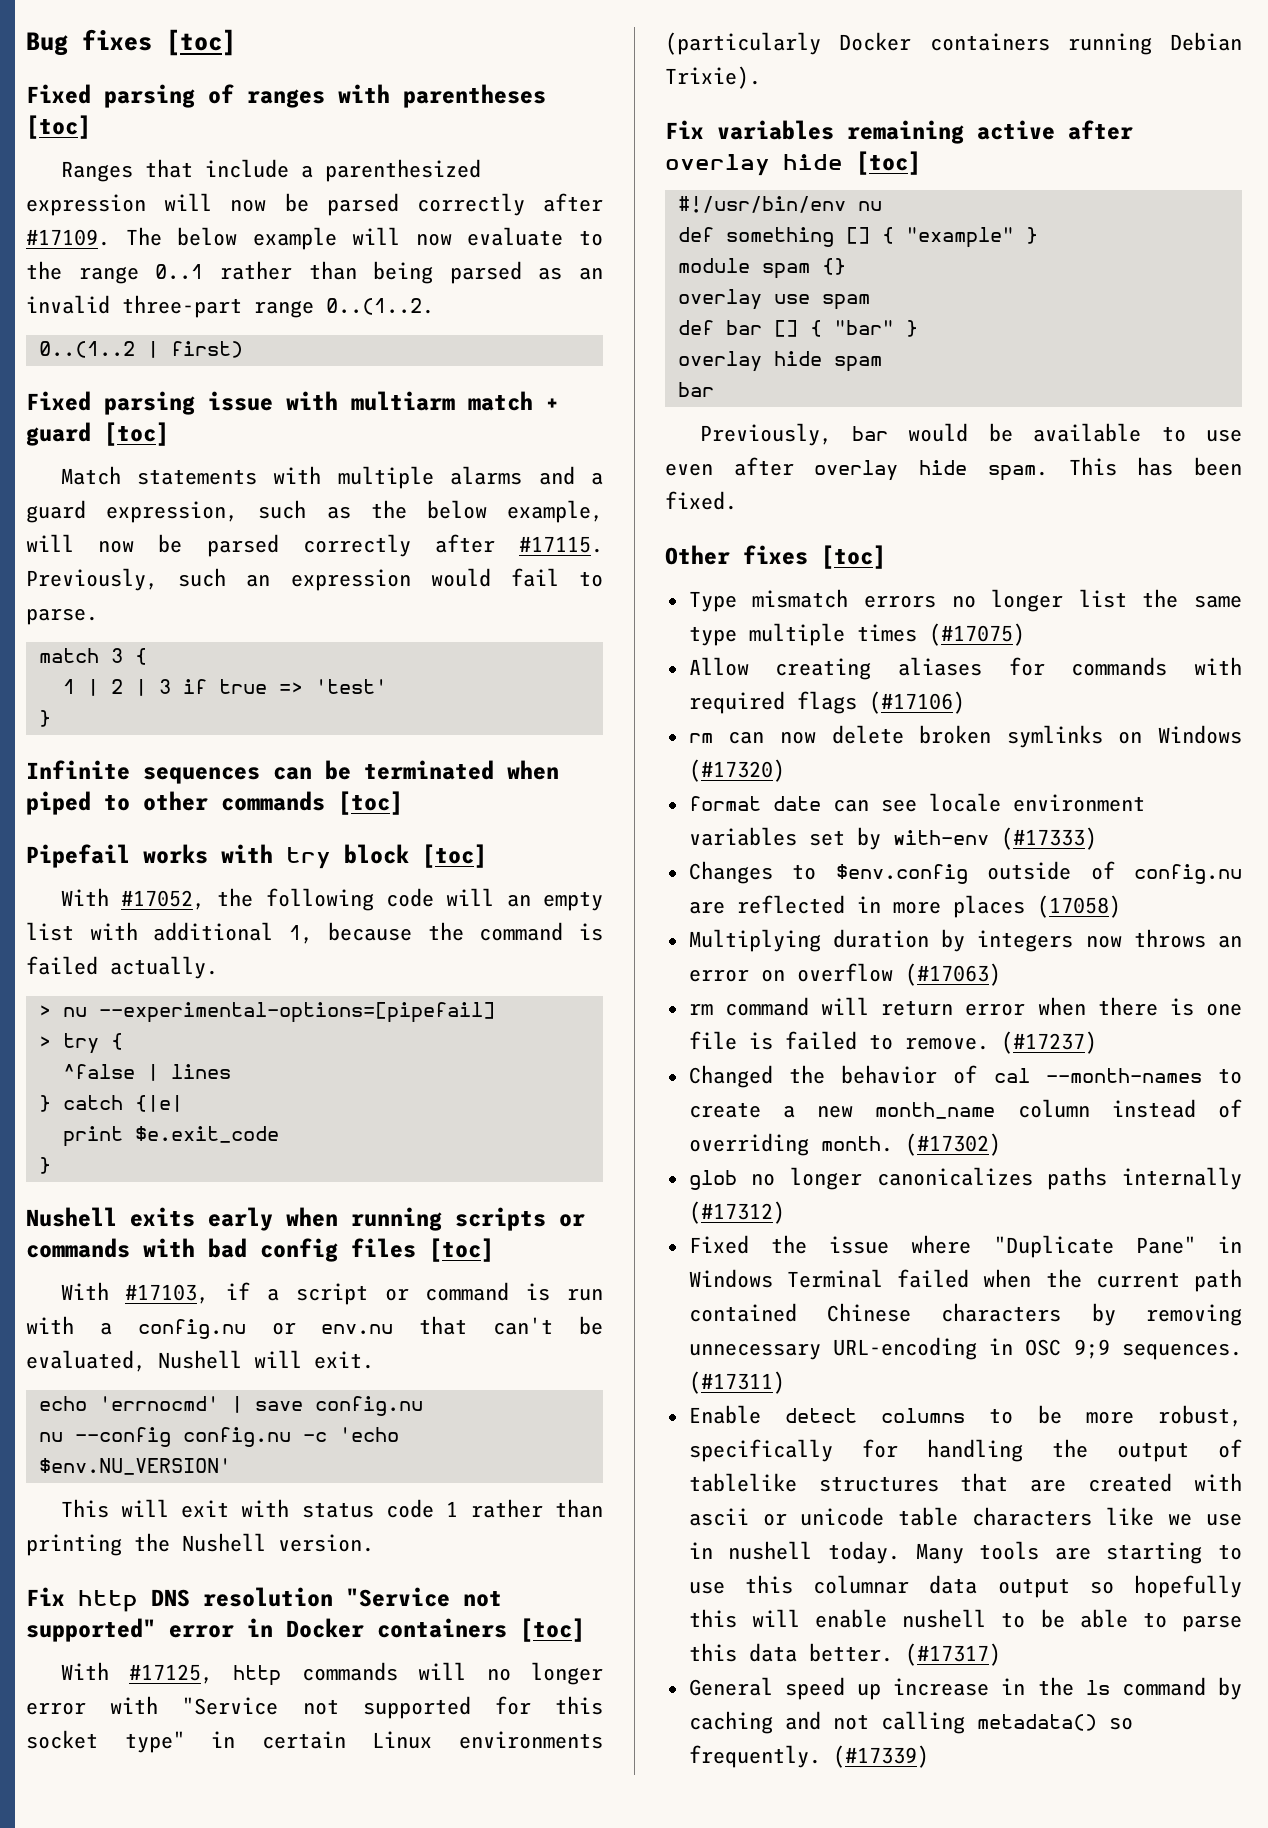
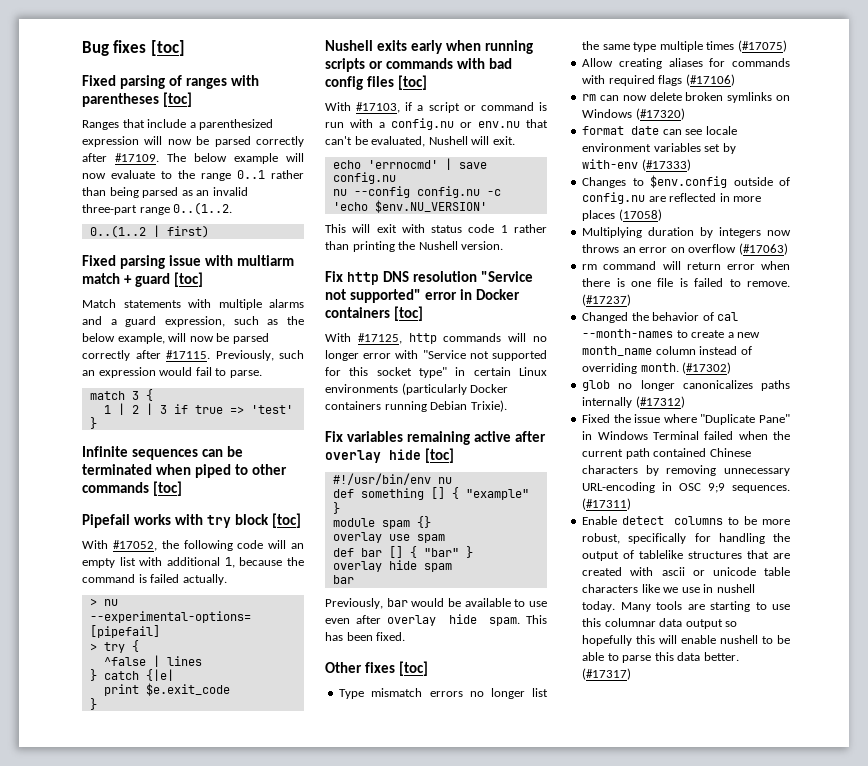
[688,1677,1242,1700] [688,1711,1133,1734] [688,1745,929,1768] // General speed up increase in the ls command by caching and not calling metadata() so frequently. (#17339) -> (632, 674) none

